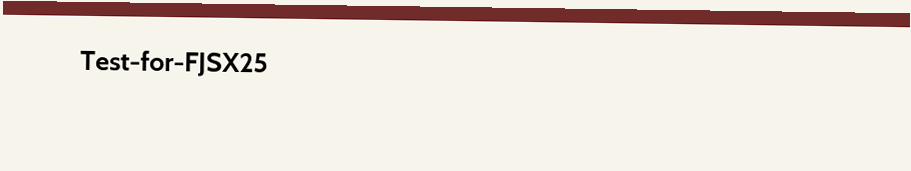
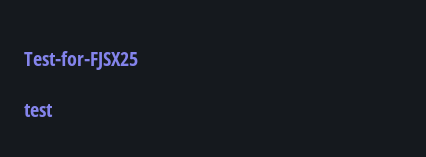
(269, 63) none -> [24,104,53,117] // test

